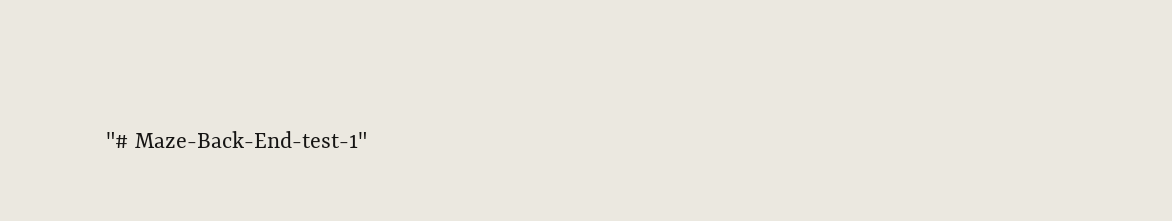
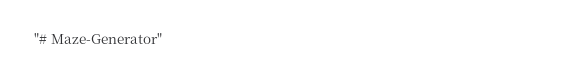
[134,131,367,148] Maze-Back-End-test-1" -> [50,33,162,44] Maze-Generator"

